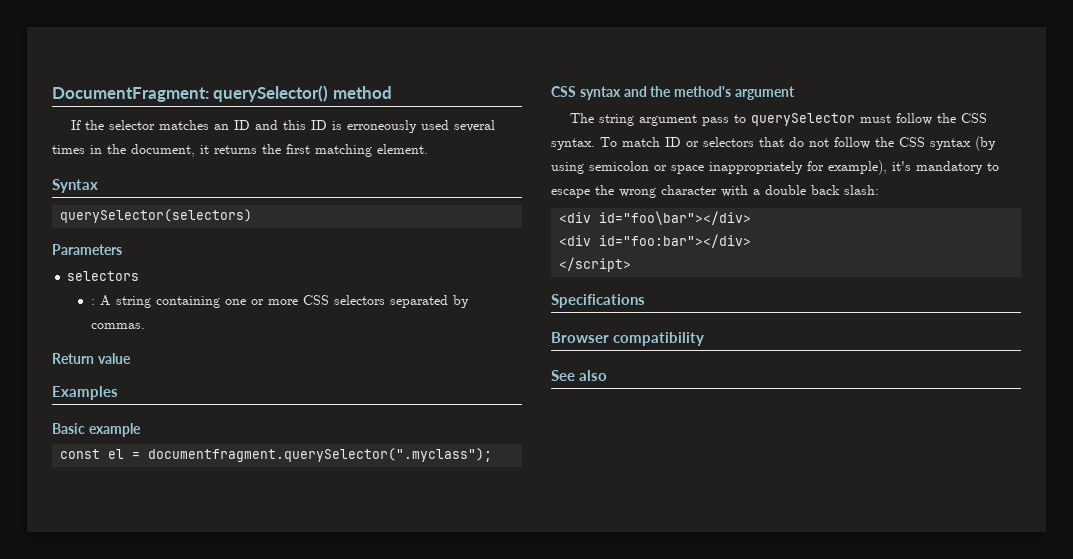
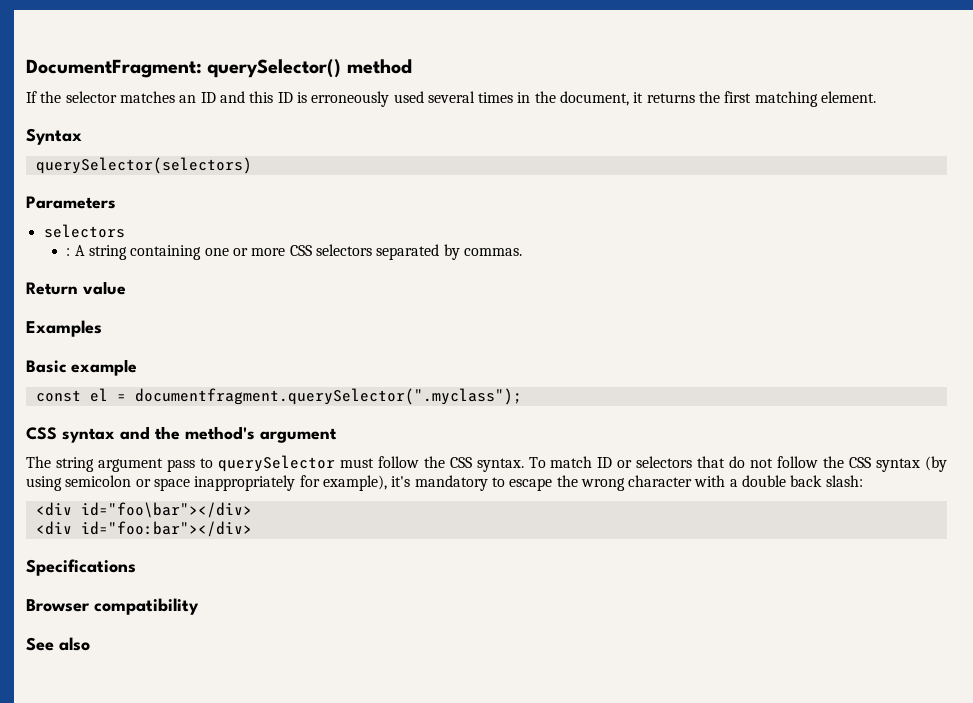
[559,257,632,272] // </script> -> (252, 529) none

